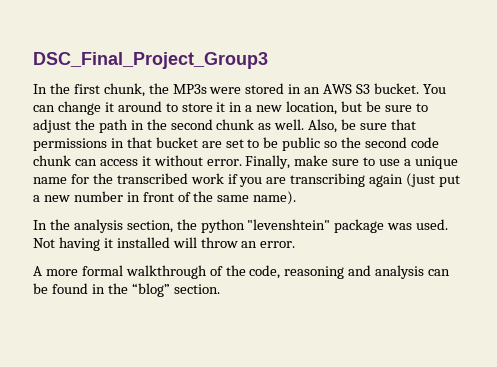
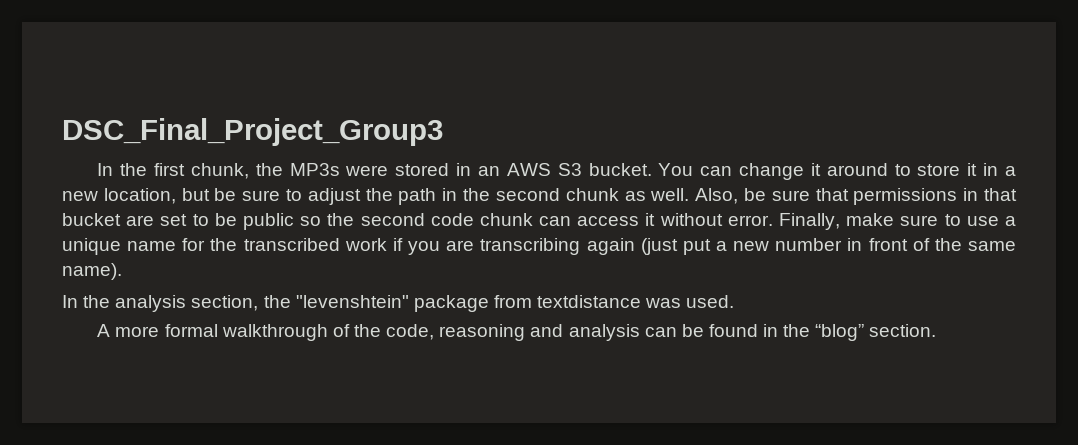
[200,219,245,233] python -> (291, 301) none
(385, 226) none -> [493,295,642,308] from textdistance
[33,237,296,251] Not having it installed will throw an error. -> (735, 301) none

